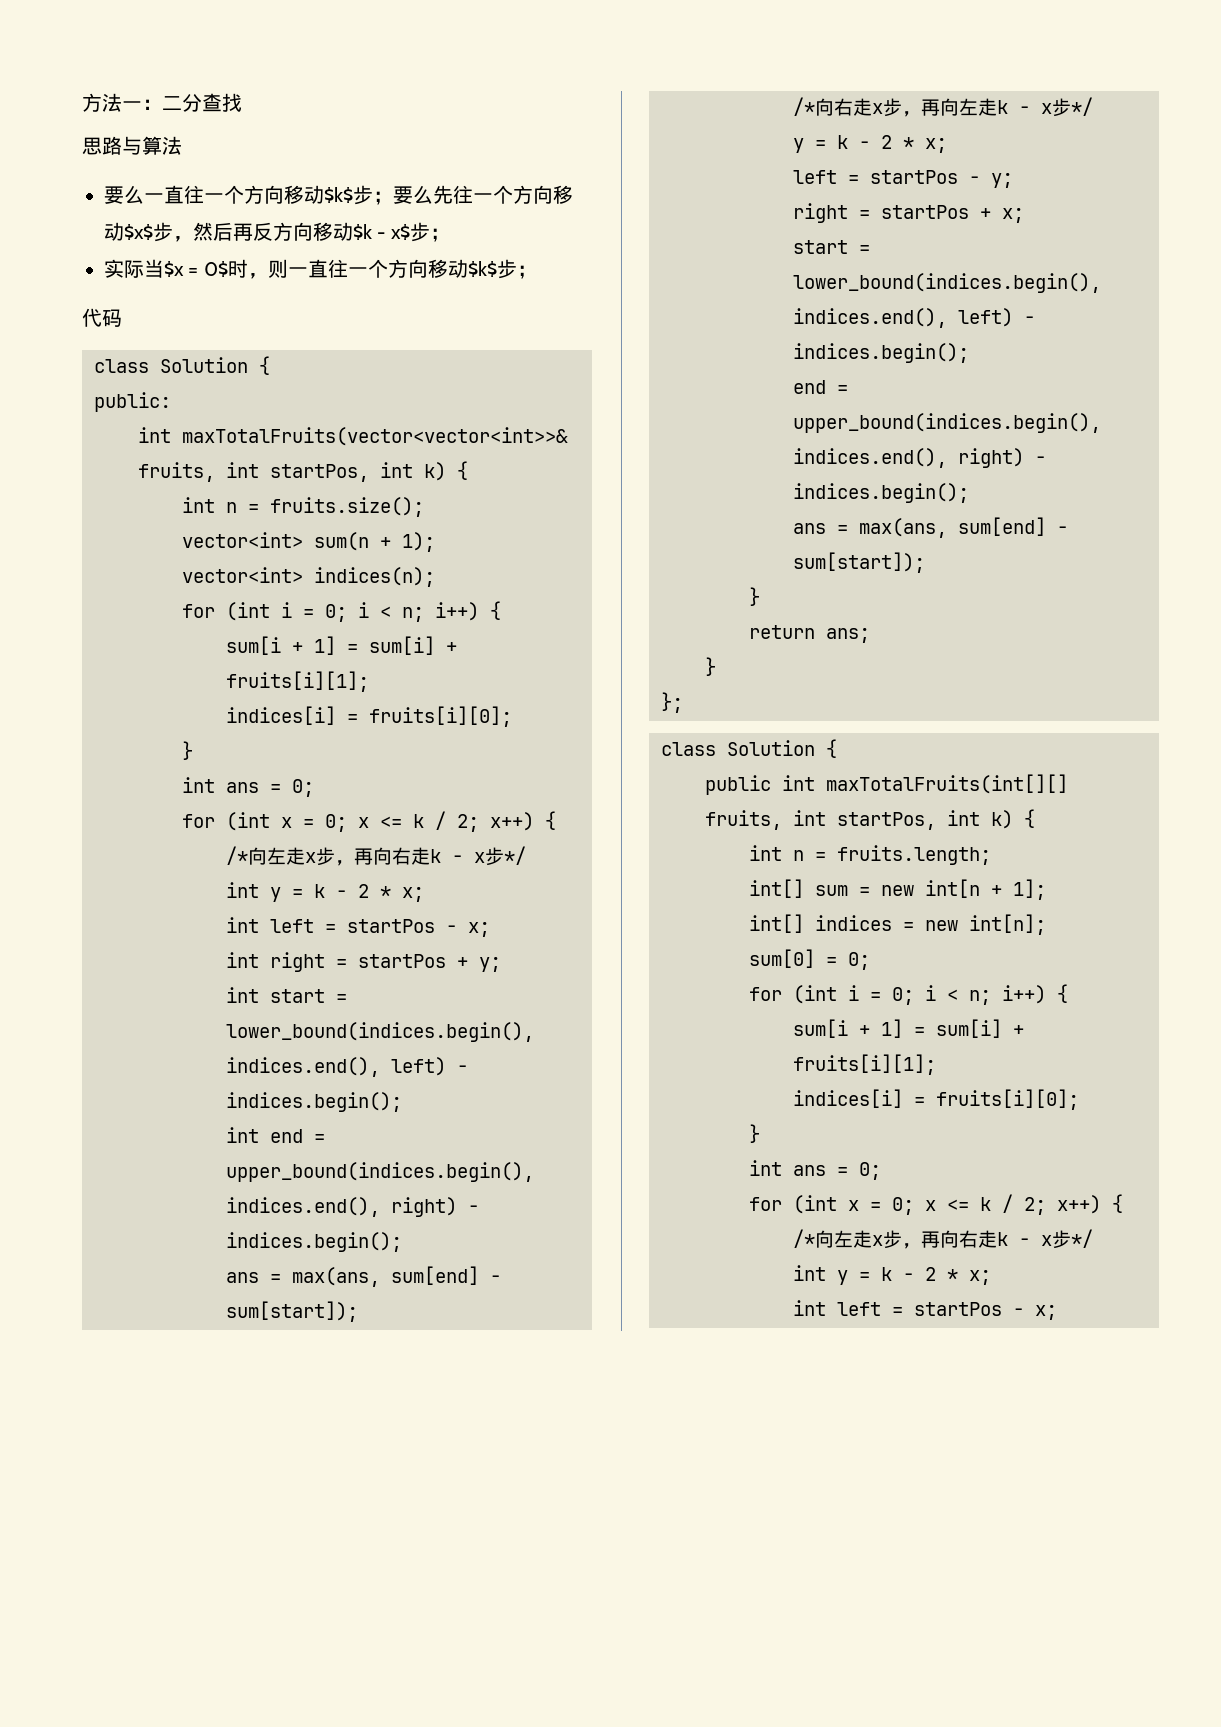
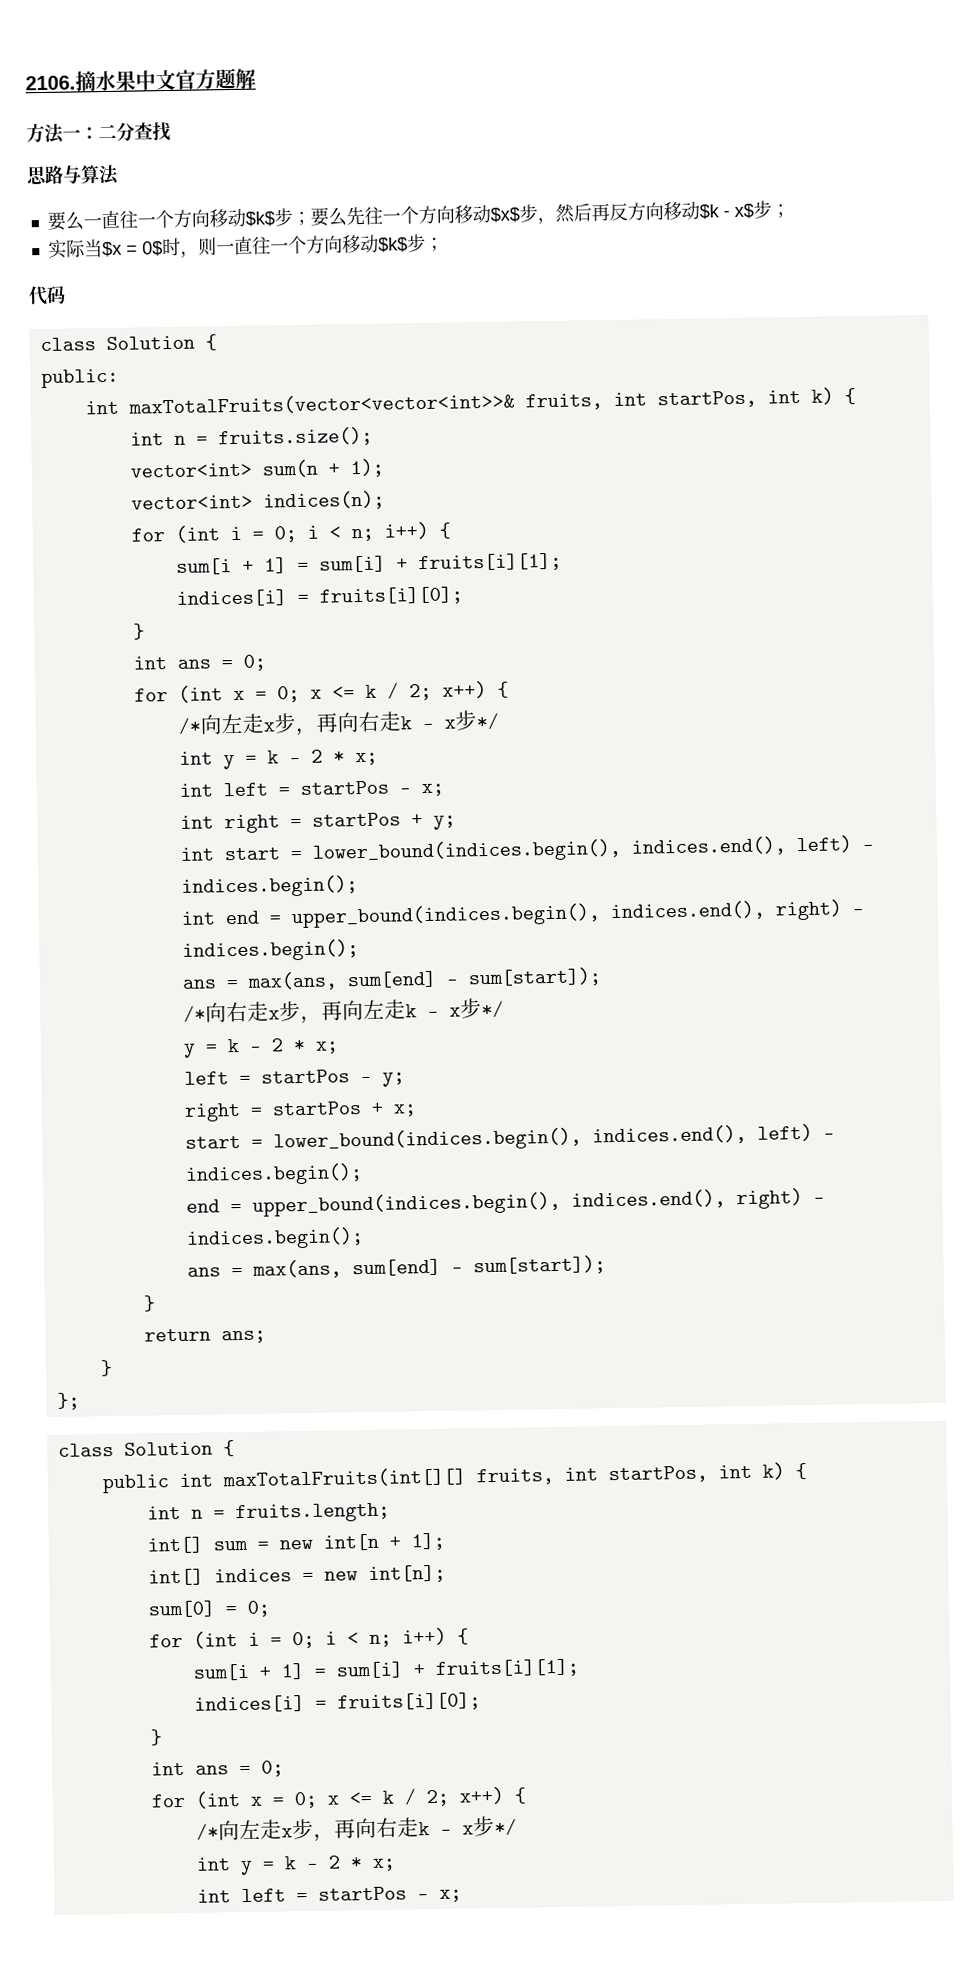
(82, 102) none -> [25,67,256,92] 2106.摘水果中文官方题解 //

